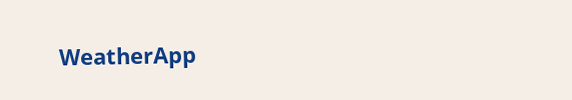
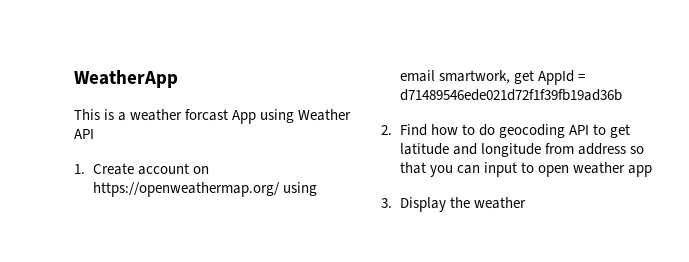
(197, 58) none -> [74,109,352,124] [74,129,94,139] [74,163,209,175] [92,182,317,197] [399,70,585,85] [399,89,622,101] [381,124,630,138] [399,143,644,157] [399,162,652,177] [381,197,526,212] // This is a weather forcast App using Weather API // 1. Create account on https://openweathermap.org/ using email smartwork, get AppId = d71489546ede021d72f1f39fb19ad36b // 2. Find how to do geocoding API to get latitude and longitude from address so that you can input to open weather app // 3. Display the weather

